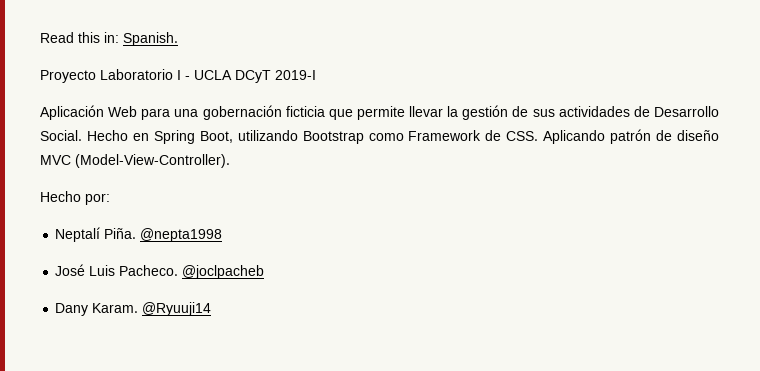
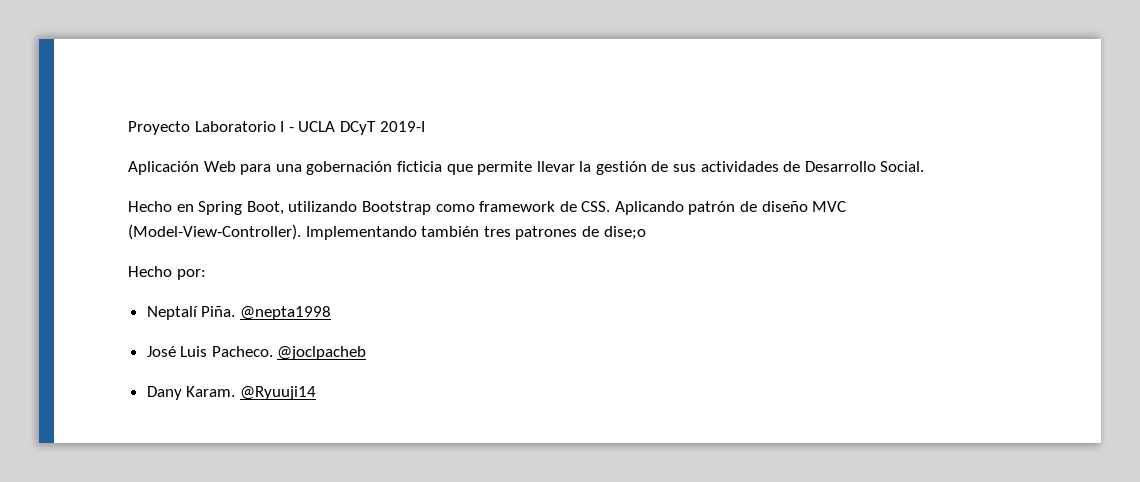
[40,32,178,46] Read this in: Spanish. // -> (128, 128) none
(82, 135) none -> (925, 166) //
[408,130,482,141] Framework -> [479,201,556,212] framework
(230, 161) none -> [305,226,646,240] Implementando también tres patrones de dise;o

